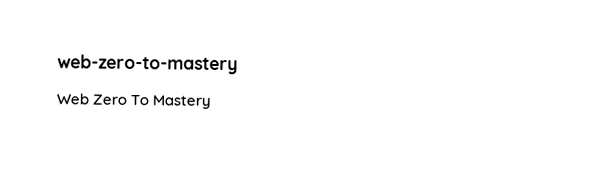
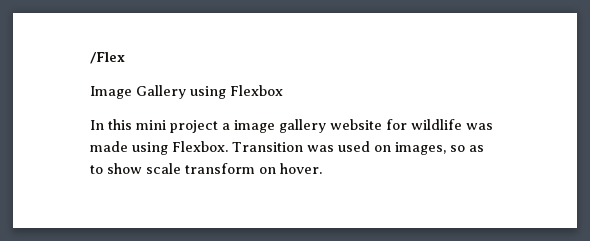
[57,54,238,75] [56,93,212,109] web-zero-to-mastery // Web Zero To Mastery -> [90,52,125,64] [90,85,283,99] [90,119,493,133] [90,141,484,155] [90,163,322,174] /Flex // Image Gallery using Flexbox // In this mini project a image gallery website for wildlife was made using Flexbox. Transition was used on images, so as to show scale transform on hover.

